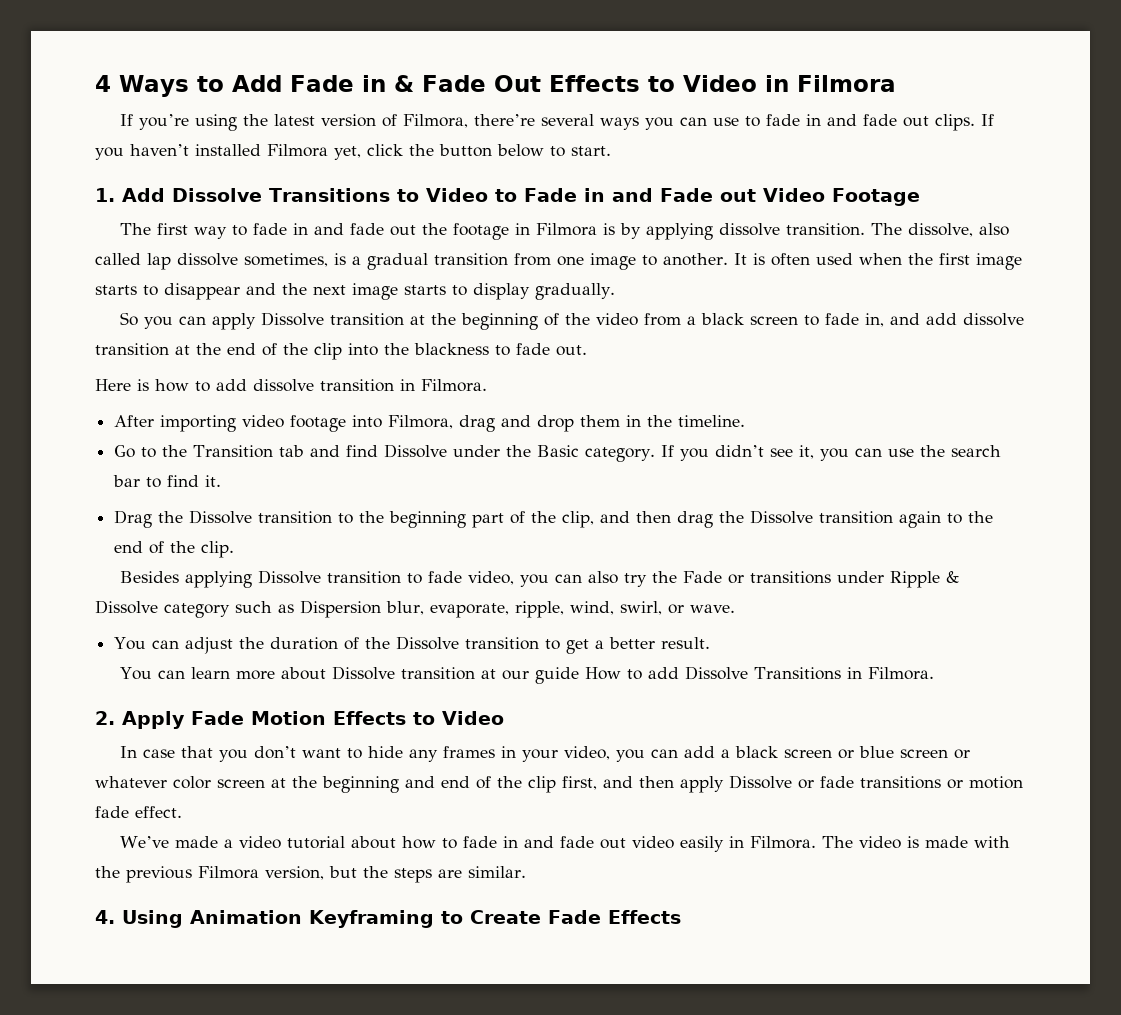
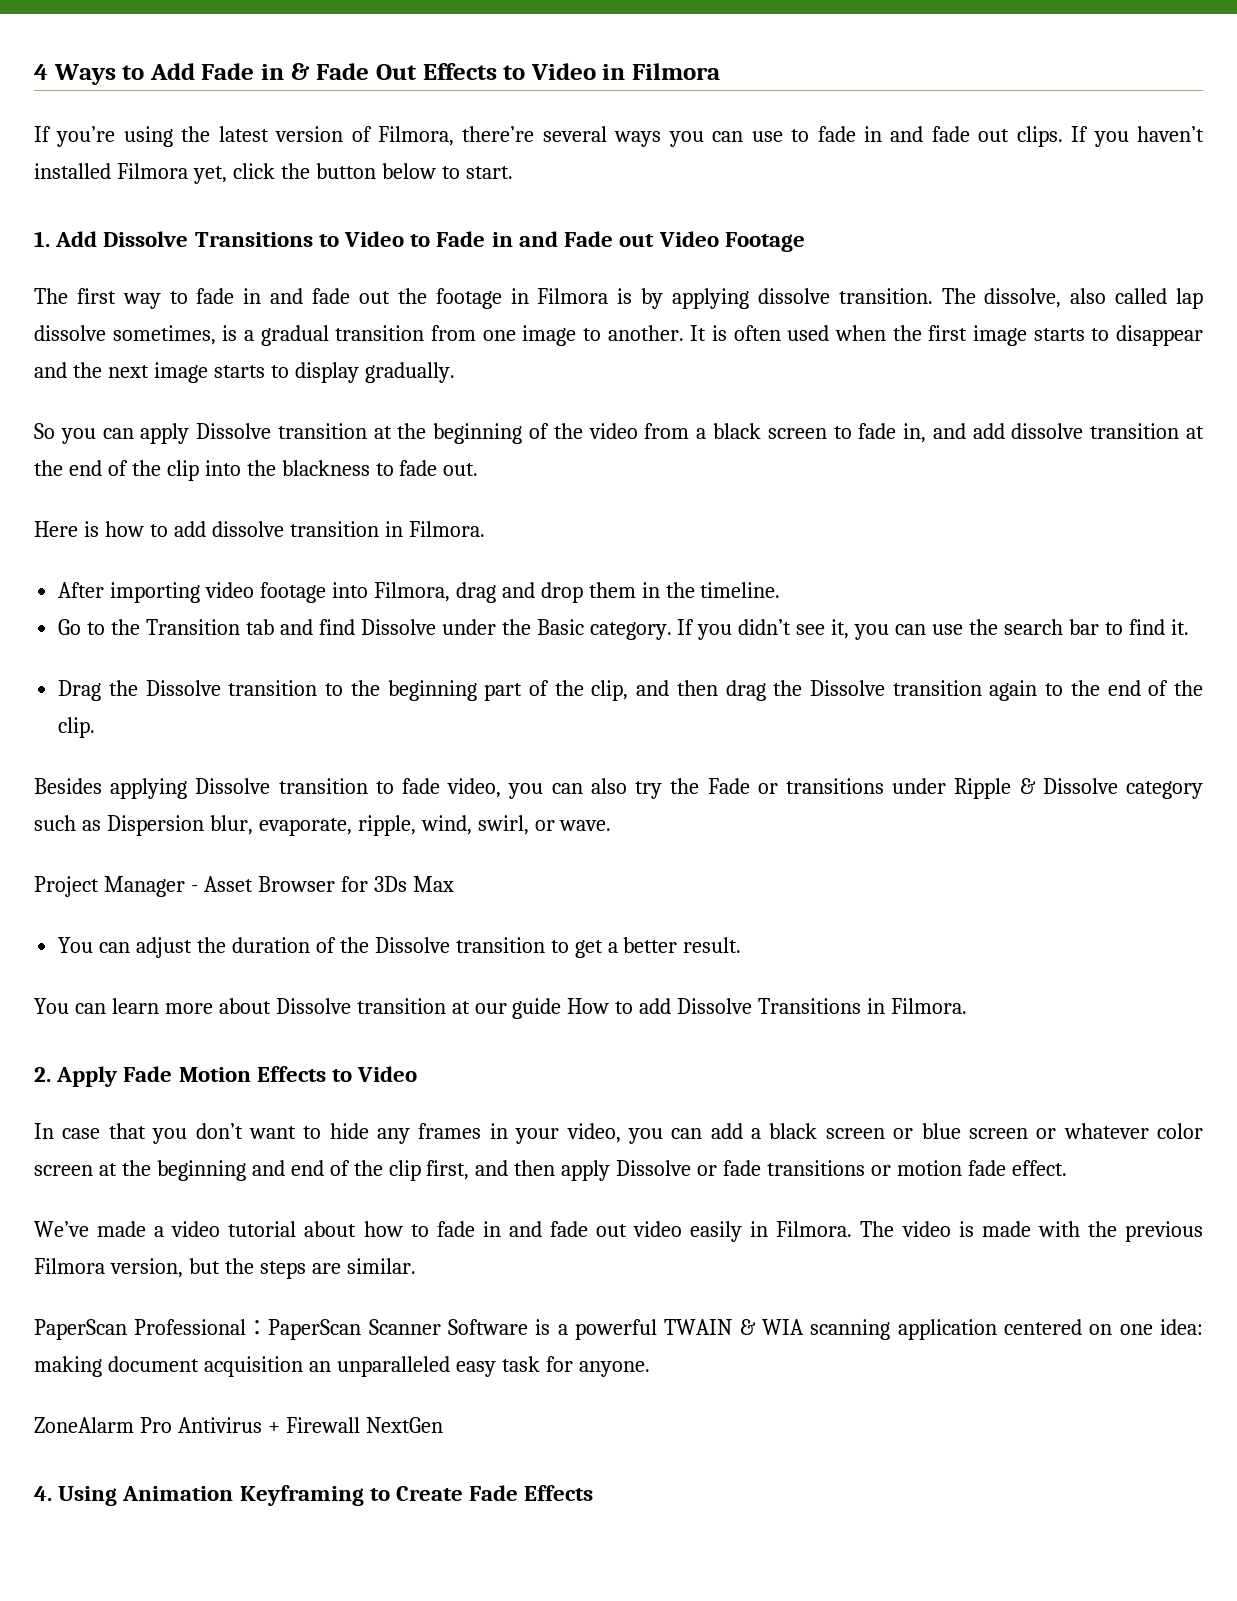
(735, 608) none -> [34,876,454,897] // Project Manager - Asset Browser for 3Ds Max
(526, 872) none -> [34,1319,1203,1340] [34,1356,650,1377] [34,1417,443,1433] // PaperScan Professional：PaperScan Scanner Software is a powerful TWAIN & WIA scanning application centered on one idea: making document acquisition an unparalleled easy task for anyone. // ZoneAlarm Pro Antivirus + Firewall NextGen

